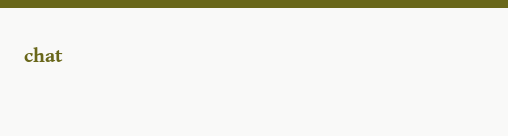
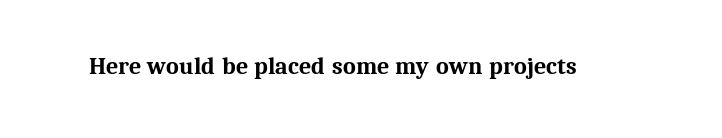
[24,47,63,62] chat -> [89,57,578,79] Here would be placed some my own projects

